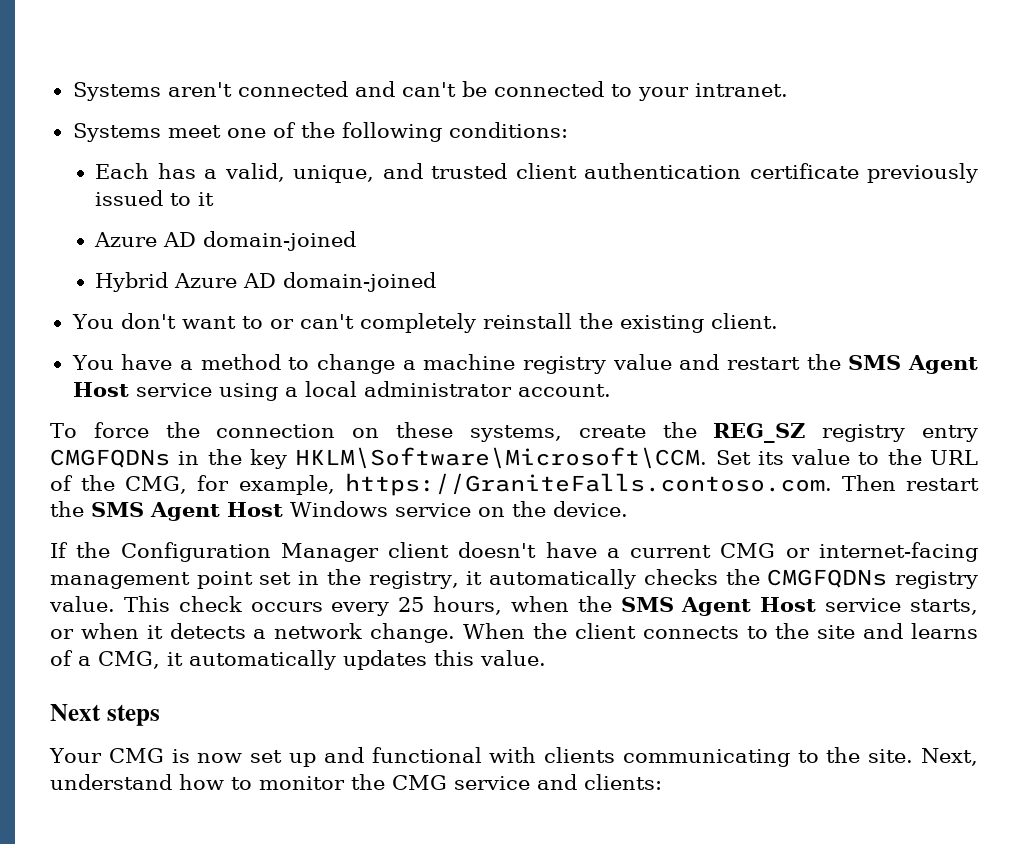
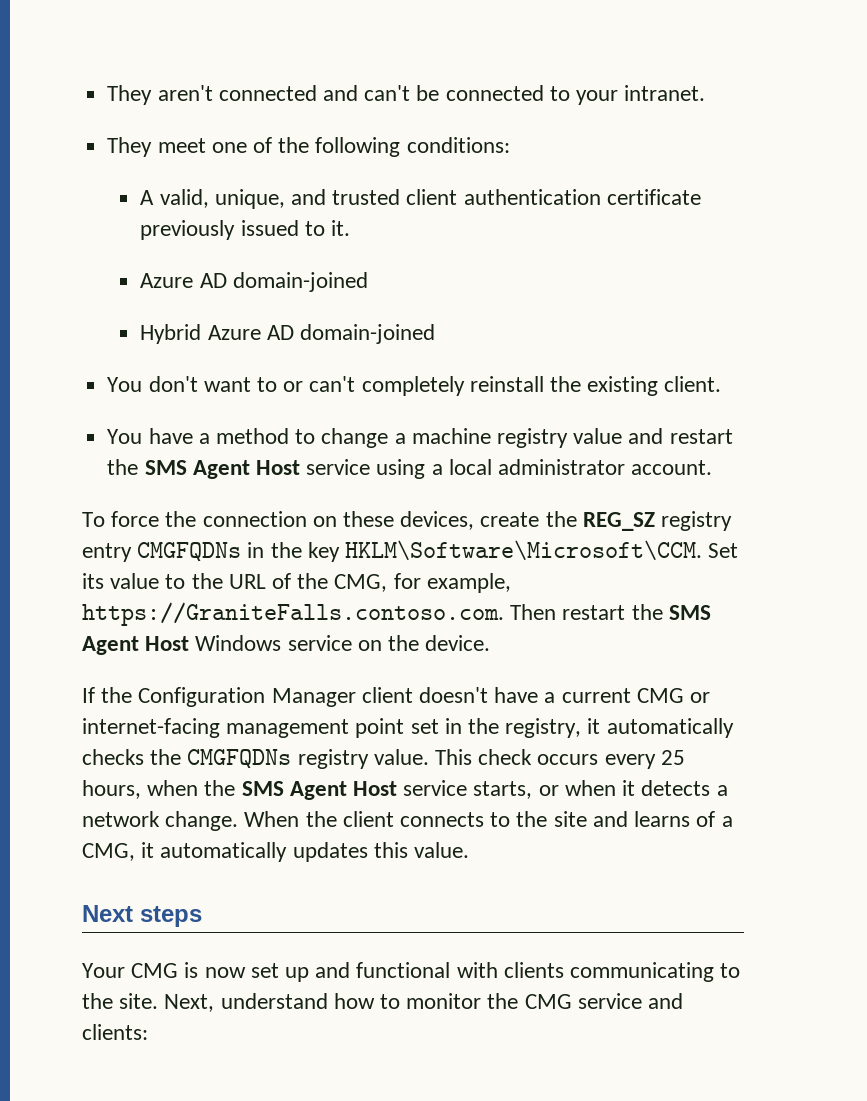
[72,82,161,101] Systems -> [107,85,153,105] They
[72,123,161,142] Systems -> [107,137,153,157] They
[95,163,218,179] Each has a -> [140,190,155,205] A
[198,192,215,206] it -> [331,220,351,236] it.
[469,425,562,442] systems, -> [400,511,475,530] devices,

